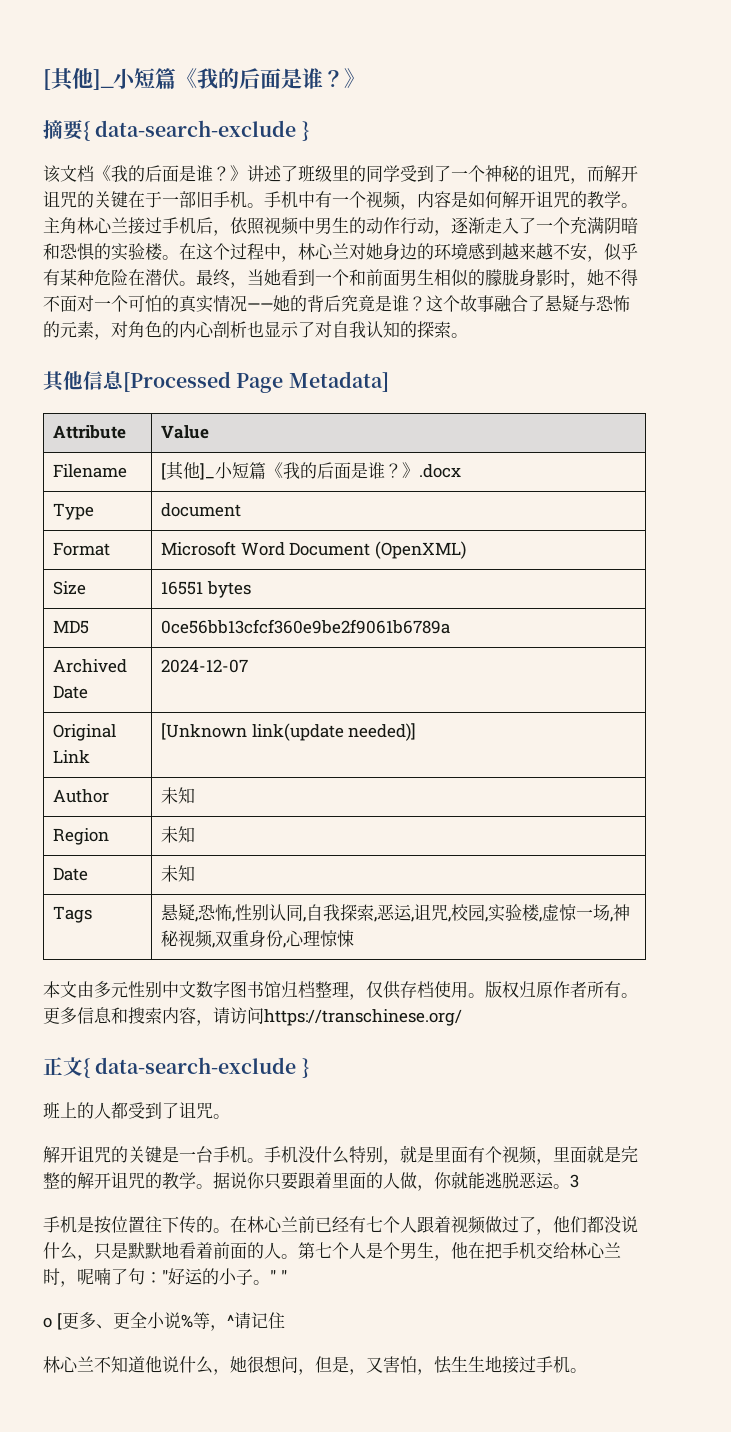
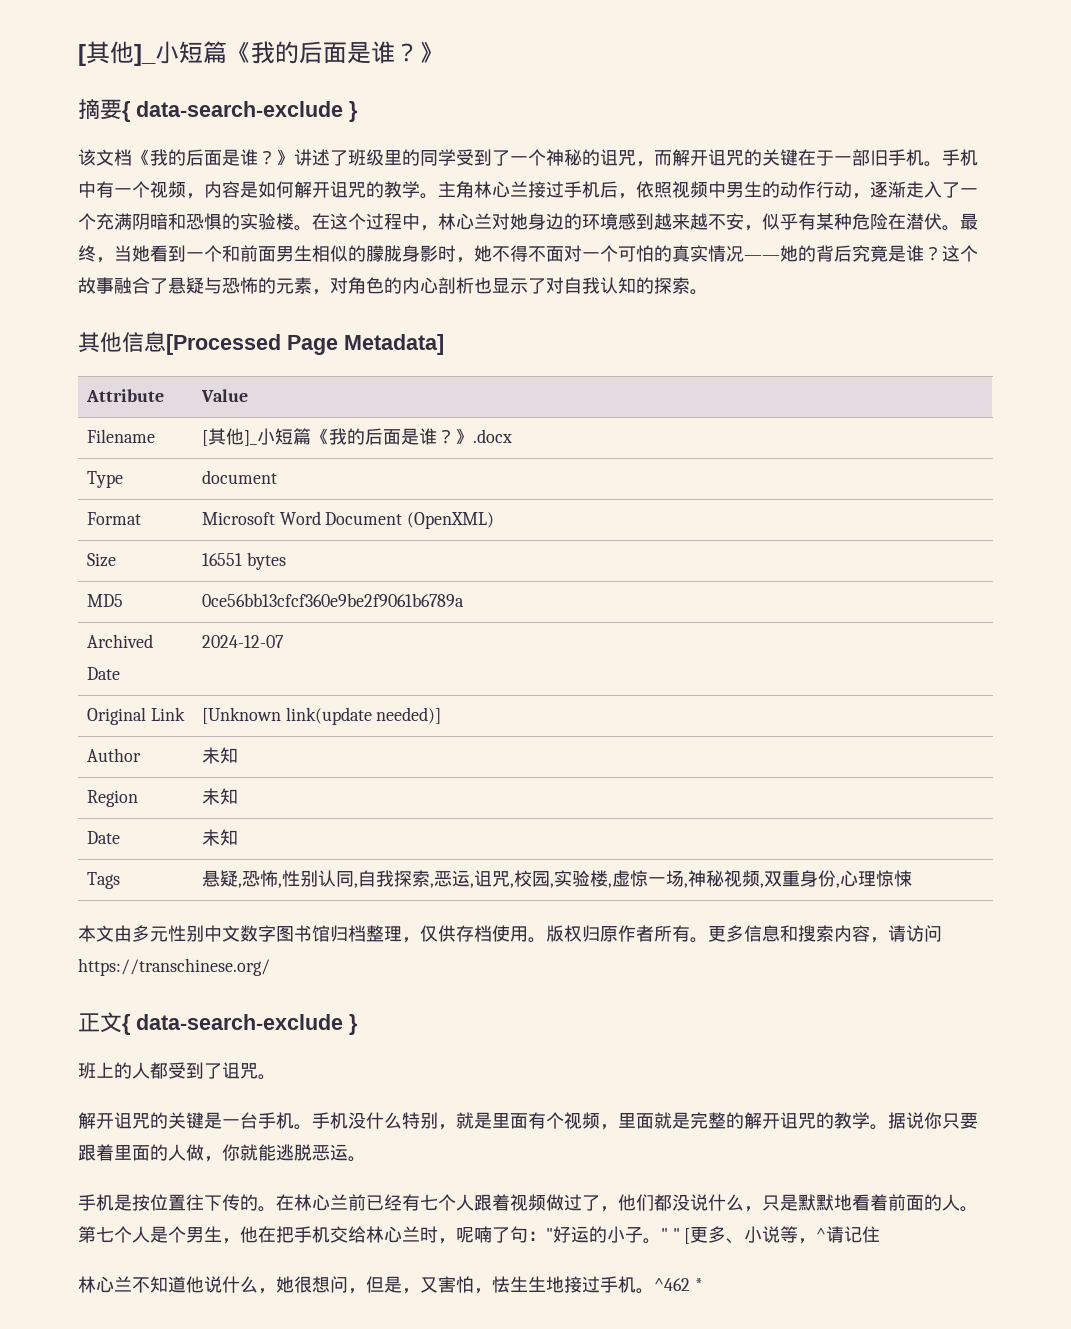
[570,1174,579,1188] 3 -> (366, 1159) none
[43,1317,52,1328] // o -> (680, 1234) none
[112,1312,193,1329] 更全小说% -> [744,1226,781,1243] 小说
(587, 1370) none -> [654,1278,703,1291] ^462 *

